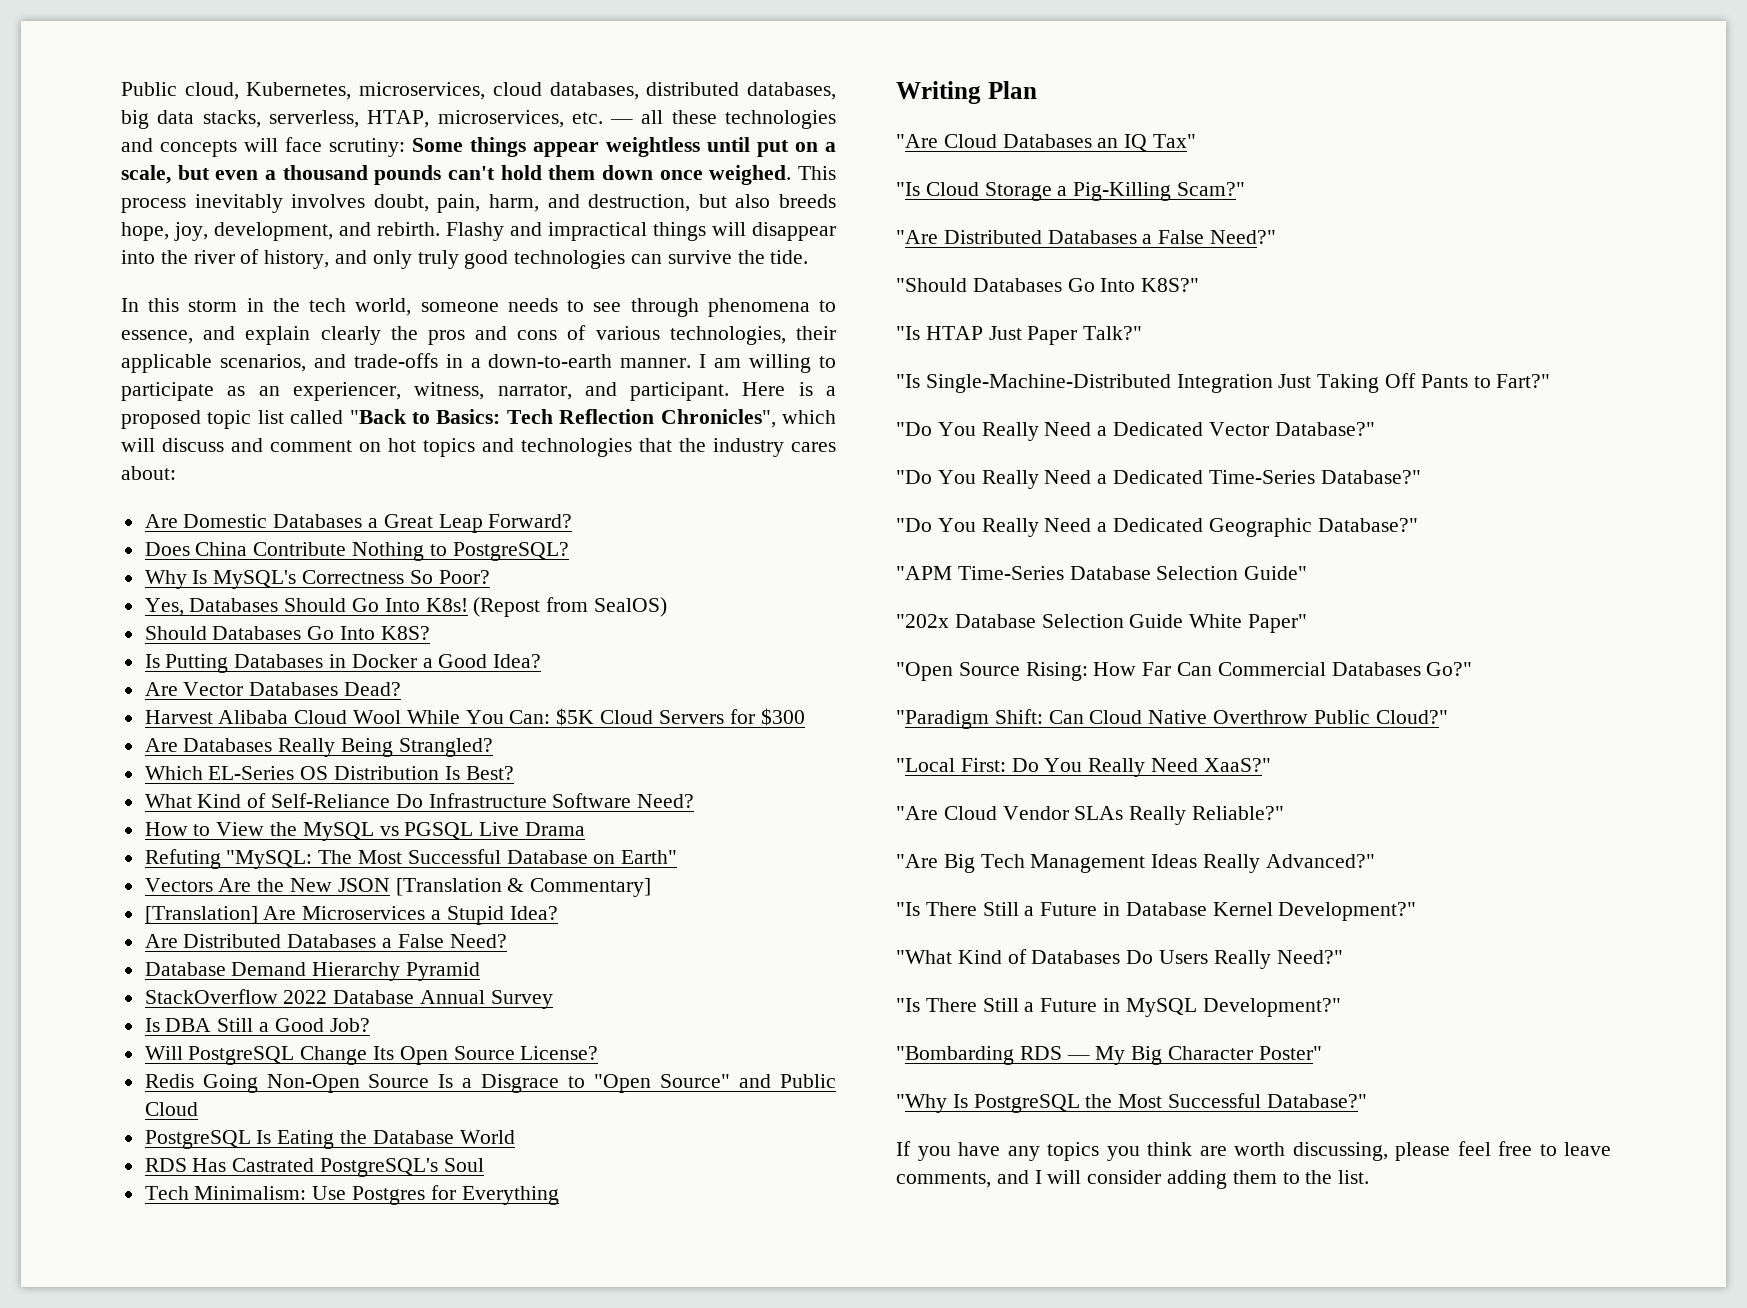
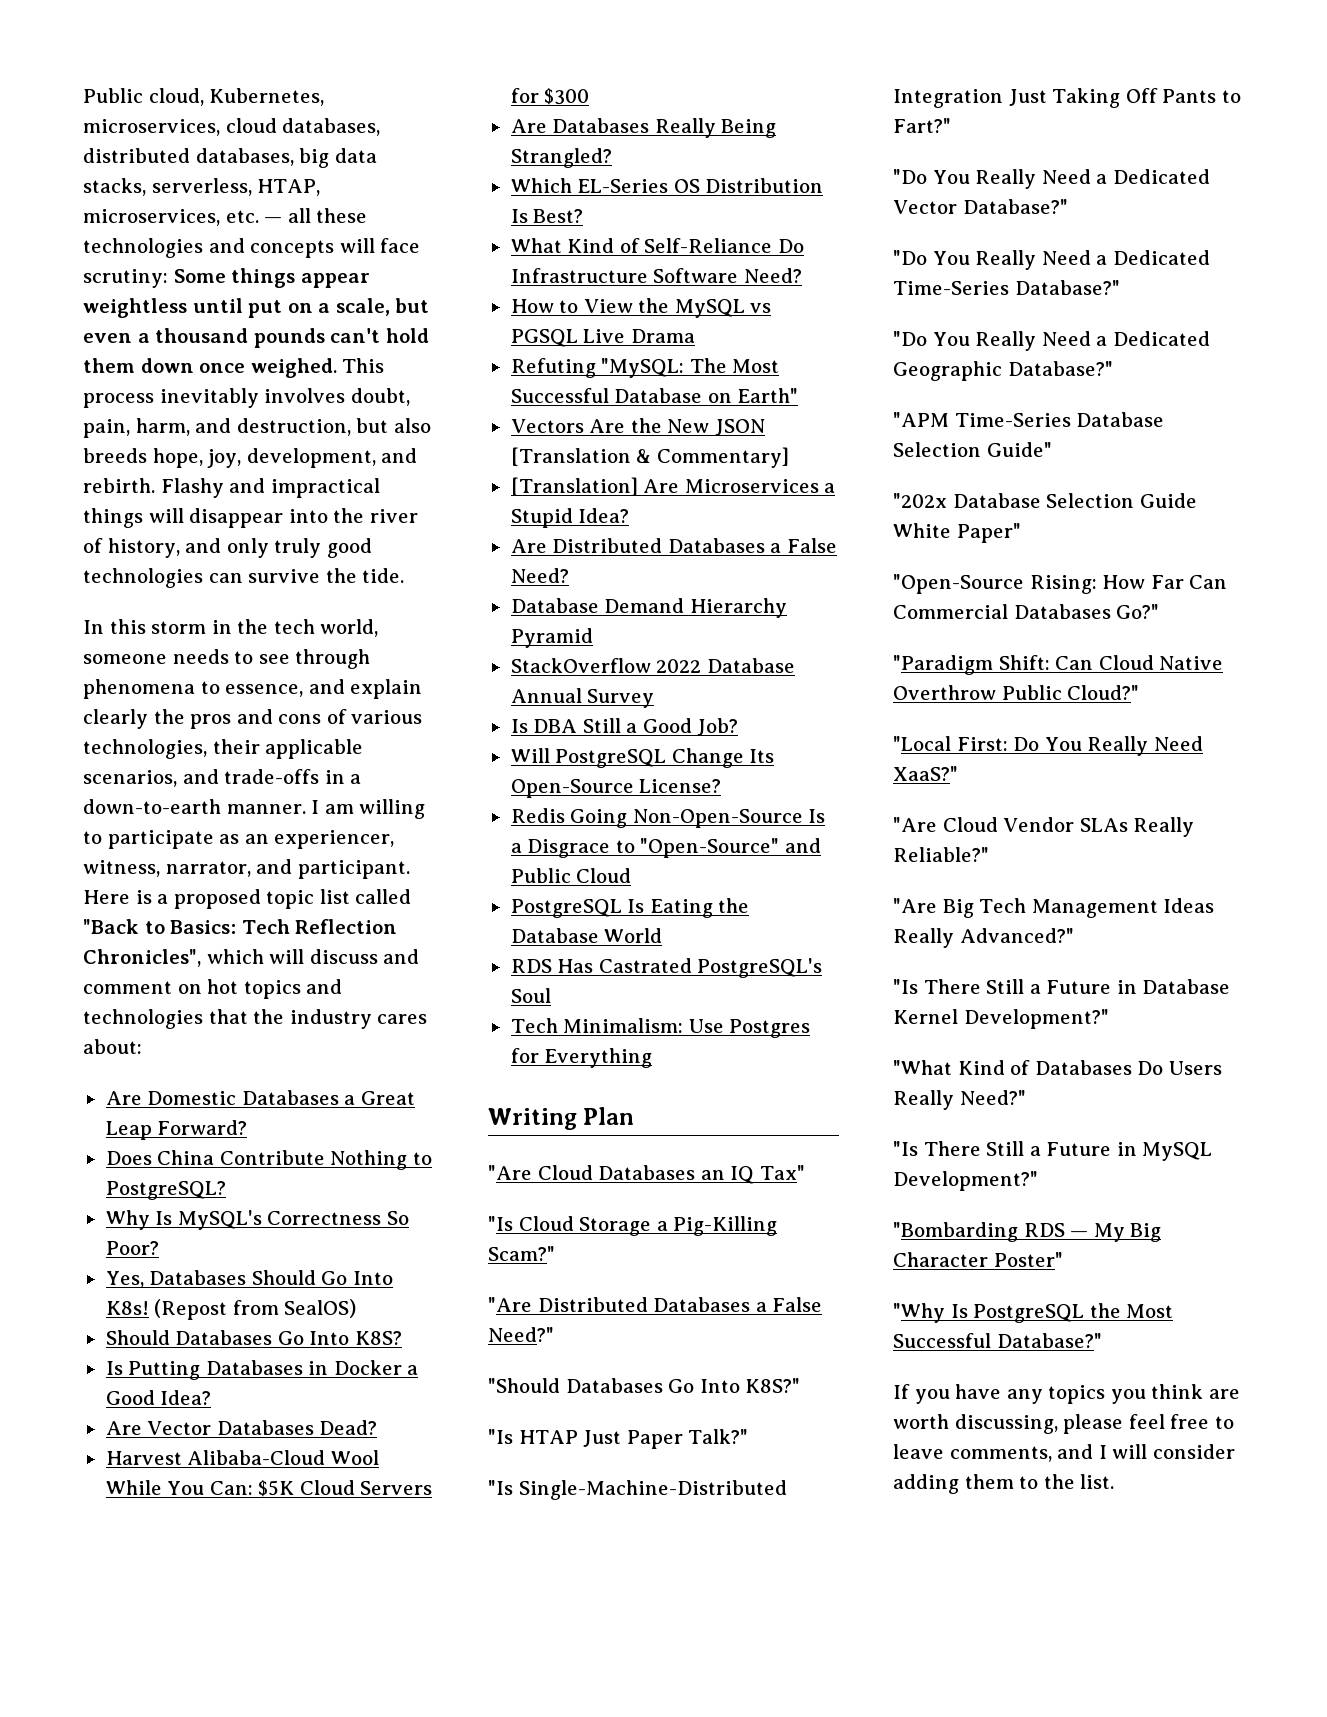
[218,710,348,724] Alibaba Cloud -> [187,1450,326,1465] Alibaba-Cloud
[399,1046,515,1065] Open Source -> [510,779,634,798] Open-Source
[266,1074,430,1093] Non-Open Source -> [632,809,803,828] Non-Open-Source
[594,1074,731,1093] "Open Source" -> [640,838,780,858] "Open-Source"
[896,662,1020,681] "Open Source -> [893,574,1024,594] "Open-Source

